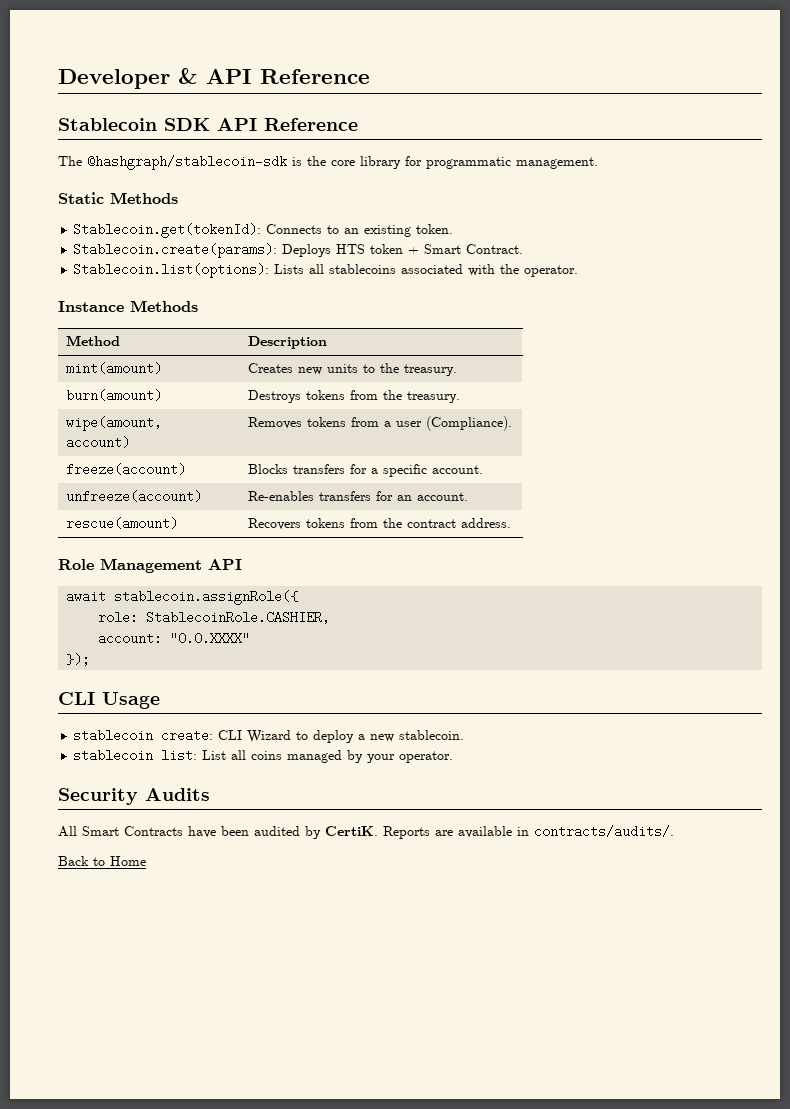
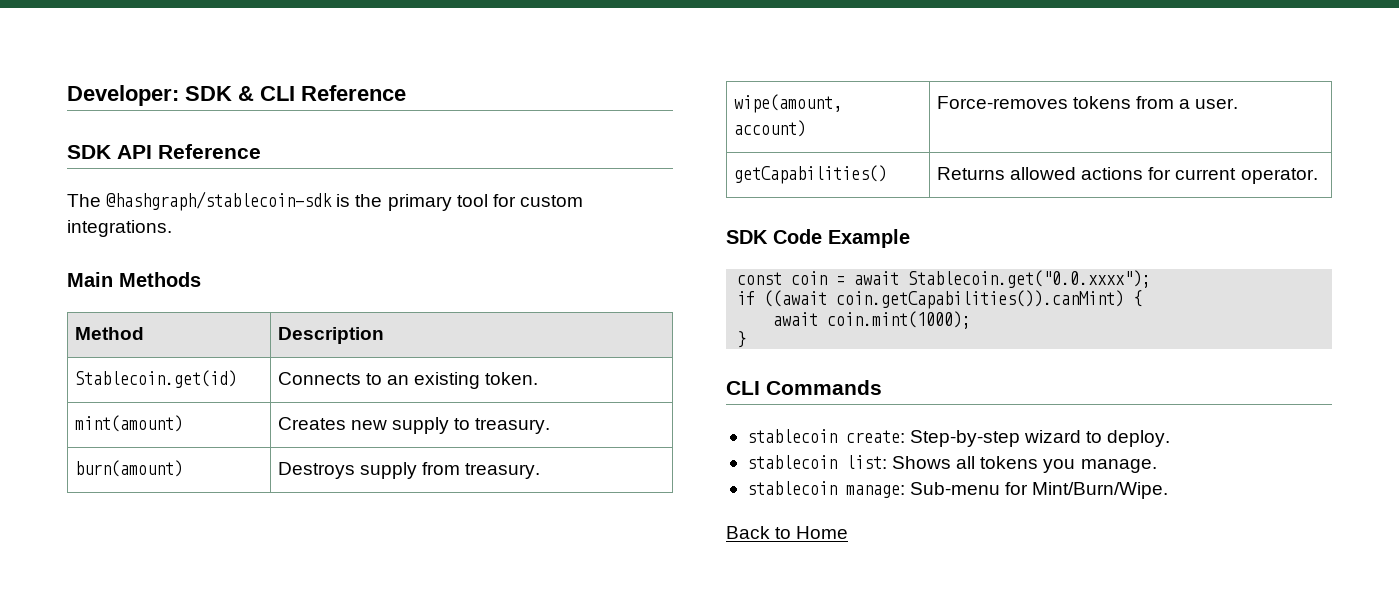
[58,68,370,89] [58,118,157,131] Developer & API Reference // Stablecoin -> [67,85,406,106] Developer: SDK & CLI Reference //
[331,156,598,169] [58,192,178,204] [73,223,454,238] [73,243,524,258] [73,263,579,278] [58,300,198,312] [66,335,121,346] [248,336,328,349] core library for programmatic management. // Static Methods // Stablecoin.get(tokenId): Connects to an existing token. // Stablecoin.create(params): Deploys HTS token + Smart Contract. // Stablecoin.list(options): Lists all stablecoins associated with the operator. // Instance Methods // Method | Description -> [387,194,583,211] [67,220,172,237] [67,272,201,287] [74,327,144,340] [277,327,384,344] [74,370,237,388] [277,372,539,389] primary tool for custom integrations. // Main Methods // Method | Description // Stablecoin.get(id) | Connects to an existing token.
[327,363,400,373] units to the -> [392,417,471,434] supply to
[306,390,403,400] tokens from the -> [359,462,461,479] supply from
[248,417,303,429] Removes -> [936,96,1068,109] Force-removes
[396,416,513,431] [66,463,187,476] [248,464,484,477] [66,490,203,503] [248,491,469,501] [66,517,179,530] [248,518,512,530] [58,558,242,573] [66,590,299,605] [98,611,331,624] [98,632,251,645] [66,653,91,666] [58,692,160,709] user (Compliance). // freeze(account) | Blocks transfers for a specific account. // unfreeze(account) | Re-enables transfers for an account. // rescue(amount) | Recovers tokens from the contract address. // Role Management API // await stablecoin.assignRole({ // role: StablecoinRole.CASHIER, // account: "0.0.XXXX" // }); // CLI Usage -> [1195,98,1239,109] [733,165,887,184] [936,167,1318,184] [726,229,910,248] [737,270,1152,288] [737,290,1143,309] [773,311,972,329] [737,331,747,348] [726,380,882,395] user. // getCapabilities() | Returns allowed actions for current operator. // SDK Code Example // const coin = await Stablecoin.get("0.0.xxxx"); // if ((await coin.getCapabilities()).canMint) { // await coin.mint(1000); // } // CLI Commands
[218,730,465,743] [73,749,454,763] [58,788,210,805] [58,825,674,839] CLI Wizard to deploy a new stablecoin. // stablecoin list: List all coins managed by your operator. // Security Audits // All Smart Contracts have been audited by CertiK. Reports are available in contracts/audits/. -> [910,430,1171,447] [746,455,1157,473] [746,481,1169,499] Step-by-step wizard to deploy. // stablecoin list: Shows all tokens you manage. // stablecoin manage: Sub-menu for Mint/Burn/Wipe.

